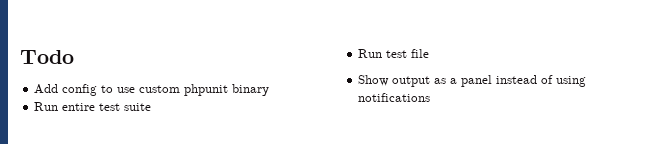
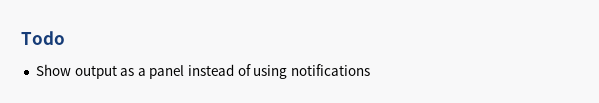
[34,84,270,96] [34,102,152,111] [358,49,430,58] // Add config to use custom phpunit binary // Run entire test suite // Run test file -> (65, 38) none

